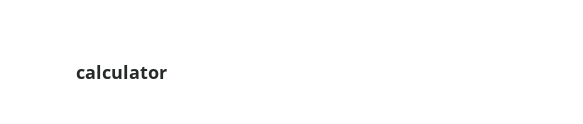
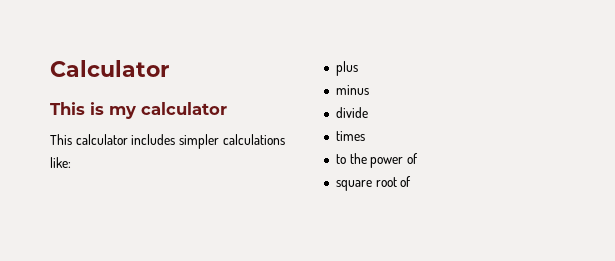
[76,65,167,79] calculator -> [50,60,169,77] [50,102,227,119] [50,134,285,149] [50,157,71,168] [335,61,358,76] [335,85,369,95] [335,107,368,118] [335,131,365,141] [335,153,418,168] [335,176,412,191] Calculator // This is my calculator // This calculator includes simpler calculations like: // plus // minus // divide // times // to the power of // square root of

